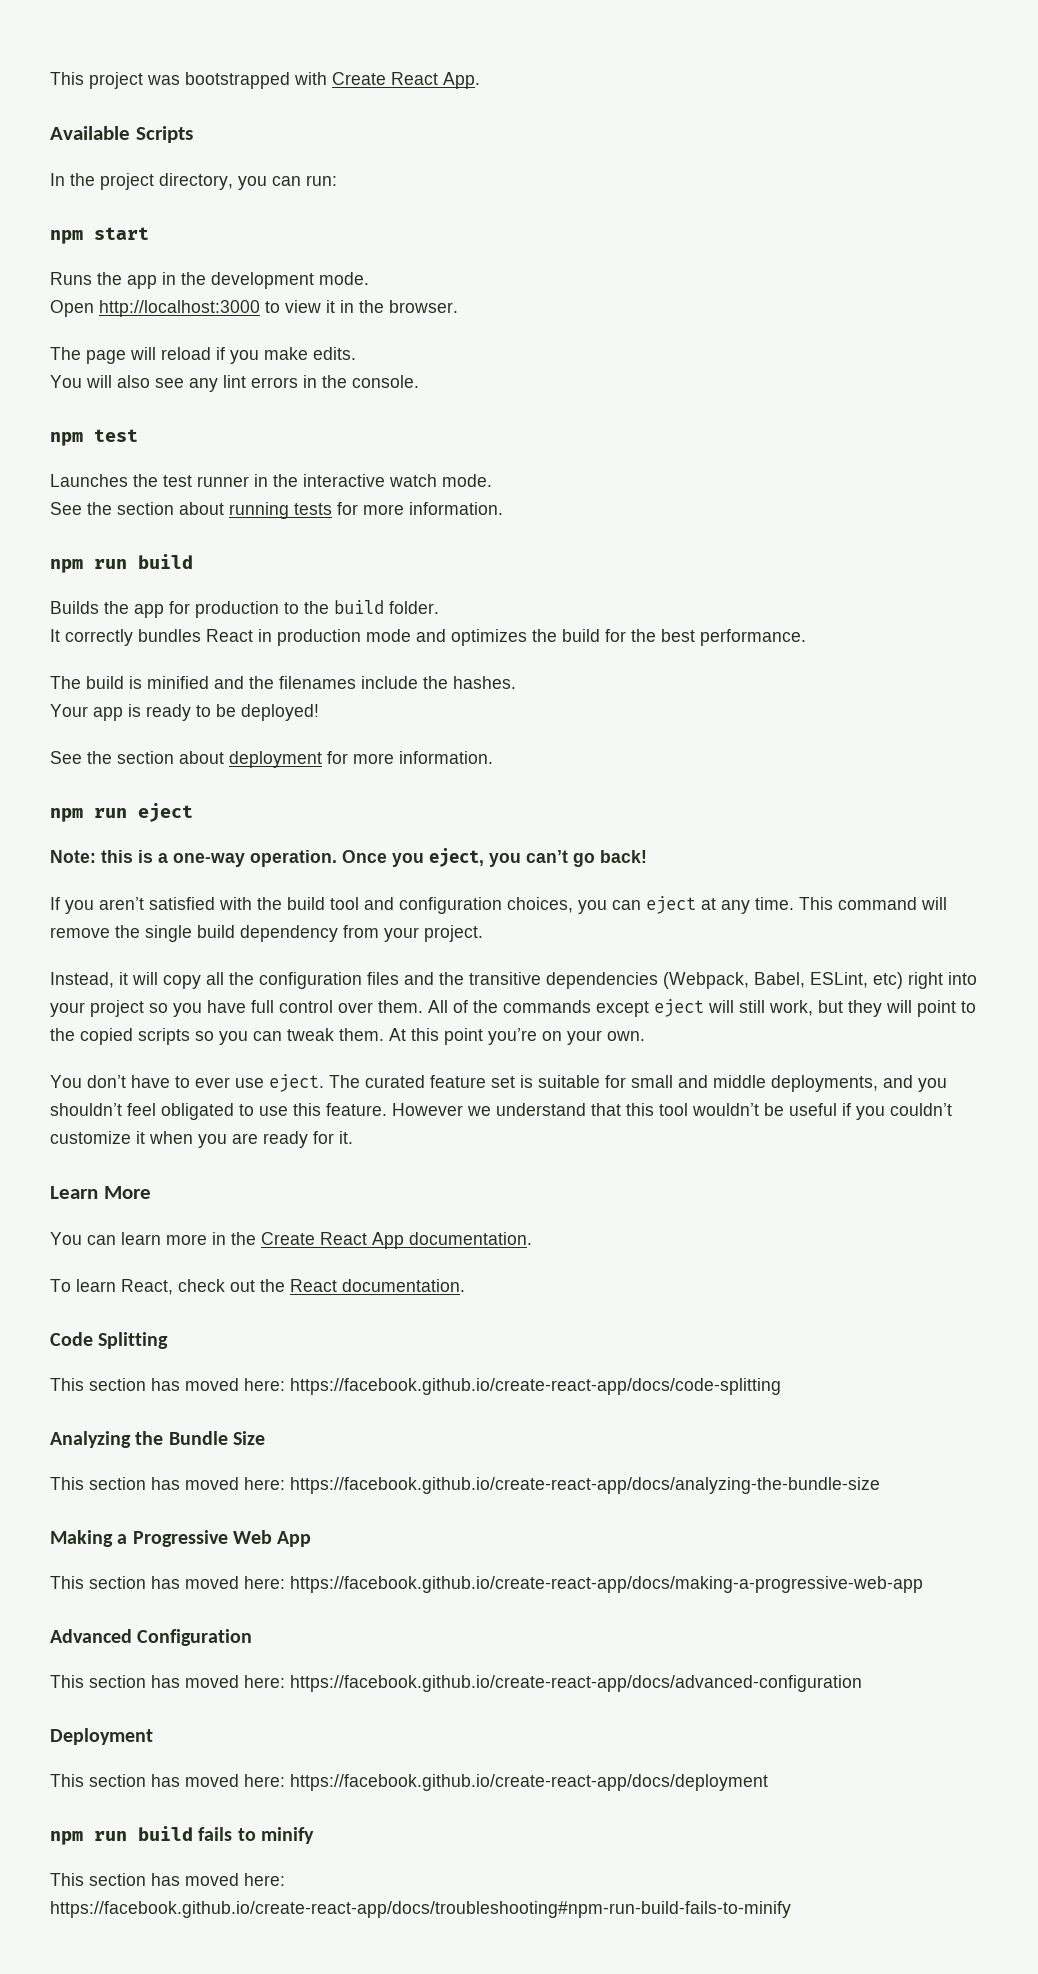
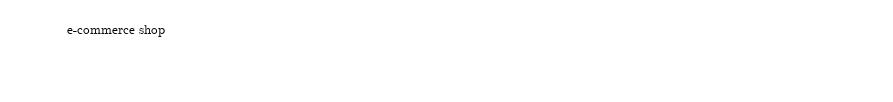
[50,72,480,89] [50,126,193,143] [50,173,337,190] [50,227,149,244] [50,272,369,289] [50,300,458,317] [50,347,356,364] [50,375,419,392] [50,429,138,446] [50,474,492,487] [50,502,503,519] [50,554,193,573] [50,600,439,618] [50,629,806,646] [50,676,516,689] [50,704,319,721] [50,751,493,768] [50,803,193,822] [50,848,647,867] [50,896,947,914] [50,925,483,942] [50,972,977,989] [50,999,976,1017] [50,1028,645,1045] [50,1074,947,1092] [50,1103,952,1120] [50,1131,353,1148] [50,1186,151,1199] [50,1232,532,1249] [50,1279,465,1295] [50,1332,169,1349] [50,1378,781,1395] [50,1431,265,1448] [50,1477,880,1494] [50,1530,312,1547] [50,1576,923,1593] [50,1629,253,1646] [50,1675,862,1692] [50,1728,153,1745] [50,1774,768,1791] [50,1826,314,1845] [50,1873,285,1886] [50,1901,791,1918] This project was bootstrapped with Create React App. // Available Scripts // In the project directory, you can run: // npm start // Runs the app in the development mode. // Open http://localhost:3000 to view it in the browser. // The page will reload if you make edits. // You will also see any lint errors in the console. // npm test // Launches the test runner in the interactive watch mode. // See the section about running tests for more information. // npm run build // Builds the app for production to the build folder. // It correctly bundles React in production mode and optimizes the build for the best performance. // The build is minified and the filenames include the hashes. // Your app is ready to be deployed! // See the section about deployment for more information. // npm run eject // Note: this is a one-way operation. Once you eject, you can’t go back! // If you aren’t satisfied with the build tool and configuration choices, you can eject at any time. This command will remove the single build dependency from your project. // Instead, it will copy all the configuration files and the transitive dependencies (Webpack, Babel, ESLint, etc) right into your project so you have full control over them. All of the commands except eject will still work, but they will point to the copied scripts so you can tweak them. At this point you’re on your own. // You don’t have to ever use eject. The curated feature set is suitable for small and middle deployments, and you shouldn’t feel obligated to use this feature. However we understand that this tool wouldn’t be useful if you couldn’t customize it when you are ready for it. // Learn More // You can learn more in the Create React App documentation. // To learn React, check out the React documentation. // Code Splitting // This section has moved here: https://facebook.github.io/create-react-app/docs/code-splitting // Analyzing the Bundle Size // This section has moved here: https://facebook.github.io/create-react-app/docs/analyzing-the-bundle-size // Making a Progressive Web App // This section has moved here: https://facebook.github.io/create-react-app/docs/making-a-progressive-web-app // Advanced Configuration // This section has moved here: https://facebook.github.io/create-react-app/docs/advanced-configuration // Deployment // This section has moved here: https://facebook.github.io/create-react-app/docs/deployment // npm run build fails to minify // This section has moved here: https://facebook.github.io/create-react-app/docs/troubleshooting#npm-run-build-fails-to-minify -> [67,25,165,37] e-commerce shop

